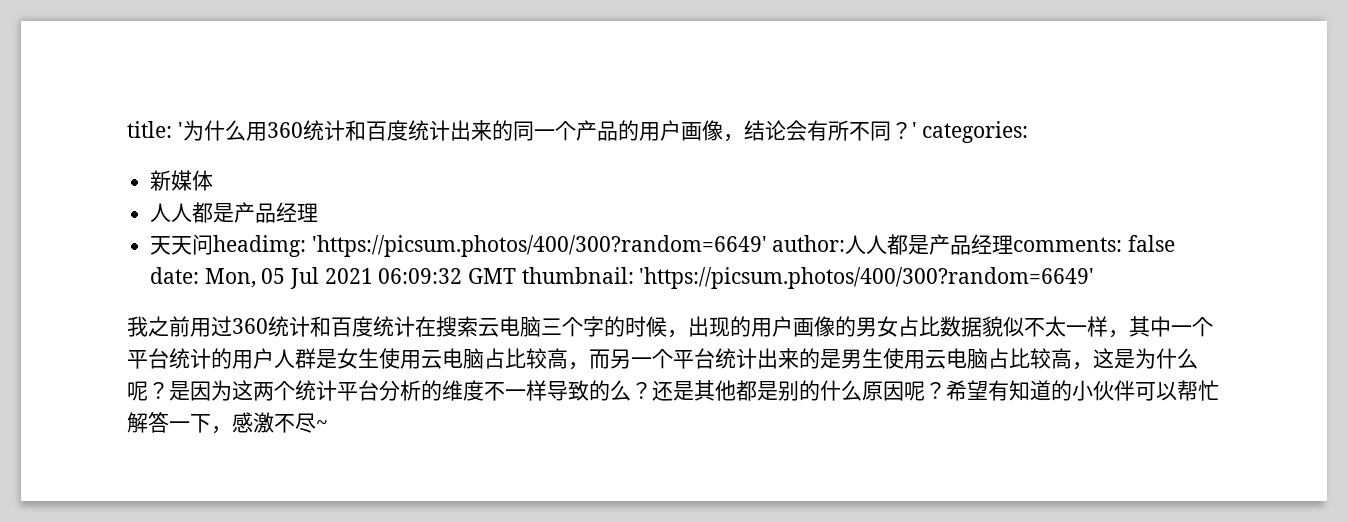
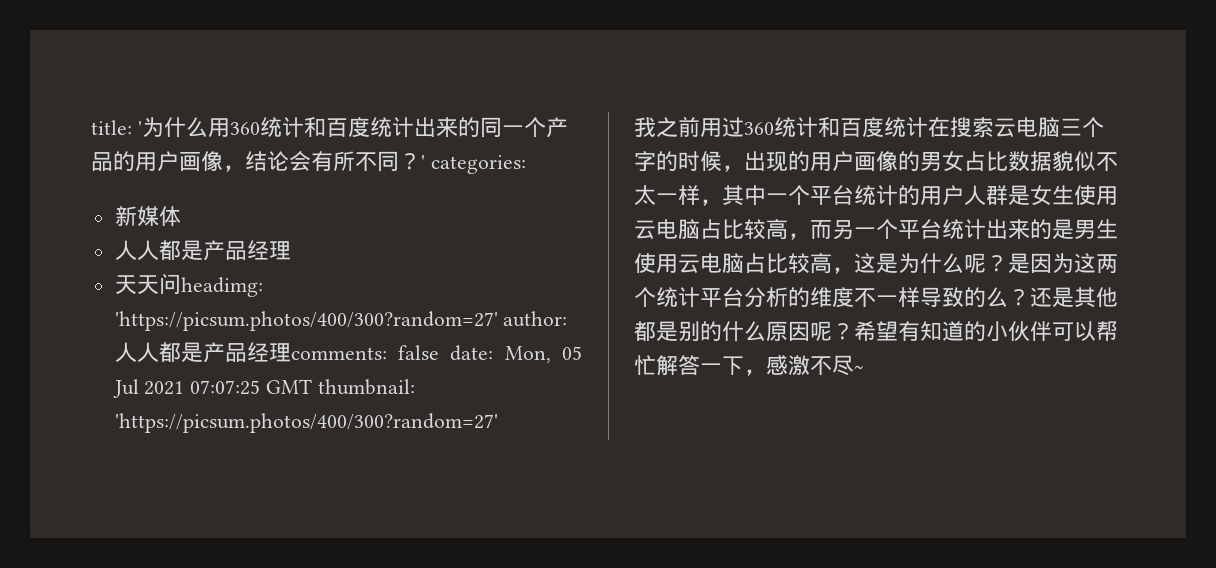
[311,235,767,257] 'https://picsum.photos/400/300?random=6649' -> [114,311,498,331] 'https://picsum.photos/400/300?random=27'
[378,268,463,284] 06:09:32 -> [190,380,261,395] 07:07:25
[639,267,1095,289] 'https://picsum.photos/400/300?random=6649' -> [114,413,498,433] 'https://picsum.photos/400/300?random=27'

